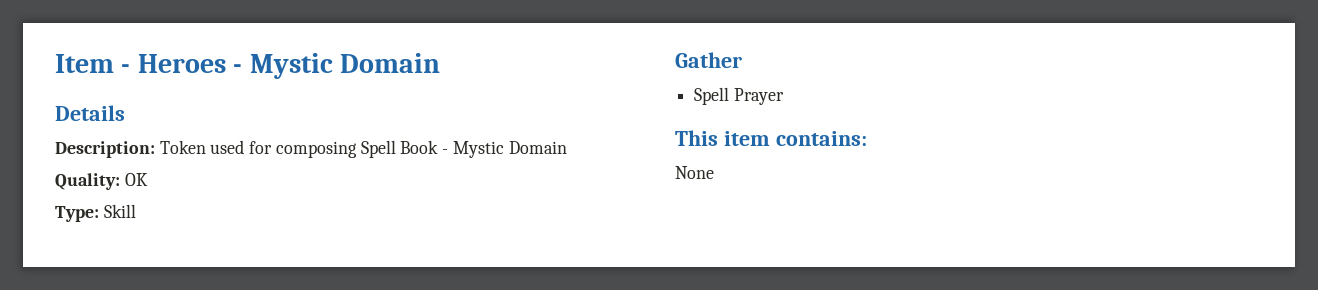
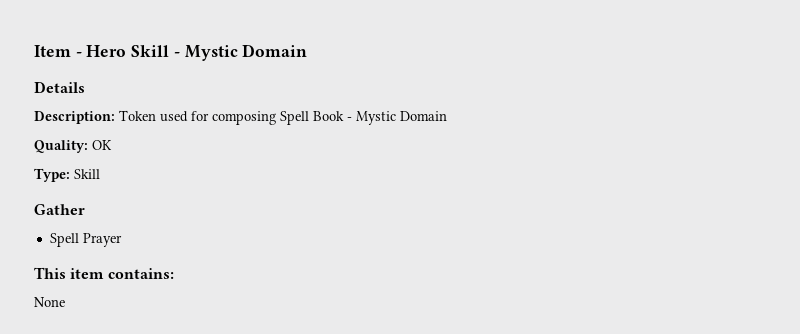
[137,54,226,73] Heroes -> [86,45,170,57] Hero Skill

